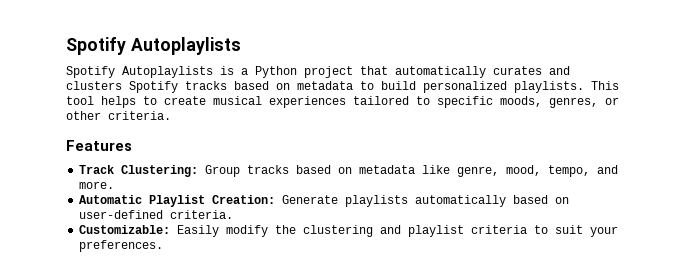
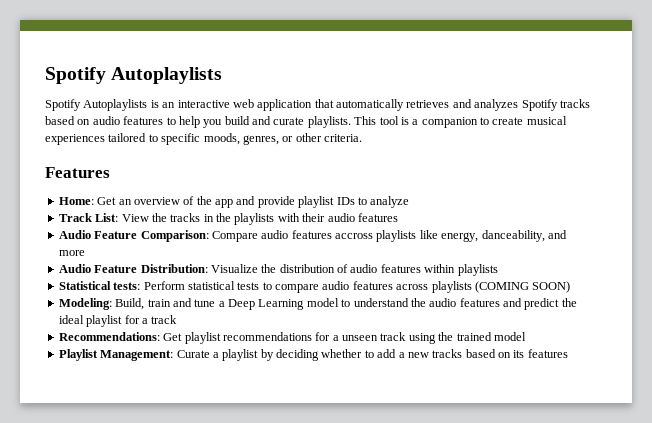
[241,66,570,78] [66,81,619,93] [66,96,136,108] a Python project that automatically curates and clusters Spotify tracks based on metadata to build personalized playlists. This tool helps -> [162,99,590,111] [45,116,478,128] an interactive web application that automatically retrieves and analyzes Spotify tracks based on audio features to help you build and curate playlists. This tool is a companion
[79,165,619,177] [79,181,115,189] [79,195,570,207] [79,210,234,219] [79,225,619,237] [79,240,164,252] Track Clustering: Group tracks based on metadata like genre, mood, tempo, and more. // Automatic Playlist Creation: Generate playlists automatically based on user-defined criteria. // Customizable: Easily modify the clustering and playlist criteria to suit your preferences. -> [58,196,410,208] [58,213,398,225] [58,230,567,242] [58,250,85,256] [58,264,498,276] [58,281,571,293] [58,298,577,310] [58,315,178,327] [58,332,526,344] [58,349,568,361] Home: Get an overview of the app and provide playlist IDs to analyze // Track List: View the tracks in the playlists with their audio features // Audio Feature Comparison: Compare audio features accross playlists like energy, danceability, and more // Audio Feature Distribution: Visualize the distribution of audio features within playlists // Statistical tests: Perform statistical tests to compare audio features across playlists (COMING SOON) // Modeling: Build, train and tune a Deep Learning model to understand the audio features and predict the ideal playlist for a track // Recommendations: Get playlist recommendations for a unseen track using the trained model // Playlist Management: Curate a playlist by deciding whether to add a new tracks based on its features

